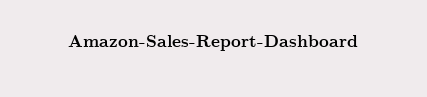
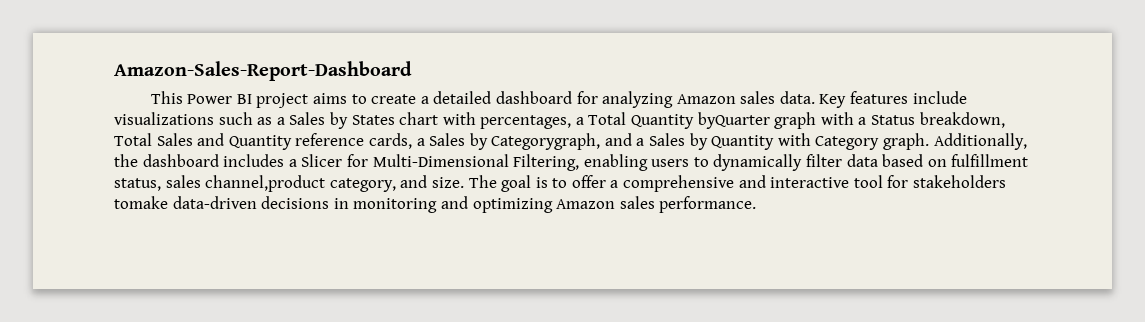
(358, 43) none -> [150,91,967,108] [114,112,1005,129] [114,133,1027,150] [114,154,1029,171] [114,175,1007,192] [114,196,757,213] // This Power BI project aims to create a detailed dashboard for analyzing Amazon sales data. Key features include visualizations such as a Sales by States chart with percentages, a Total Quantity byQuarter graph with a Status breakdown, Total Sales and Quantity reference cards, a Sales by Categorygraph, and a Sales by Quantity with Category graph. Additionally, the dashboard includes a Slicer for Multi-Dimensional Filtering, enabling users to dynamically filter data based on fulfillment status, sales channel,product category, and size. The goal is to offer a comprehensive and interactive tool for stakeholders tomake data-driven decisions in monitoring and optimizing Amazon sales performance.

